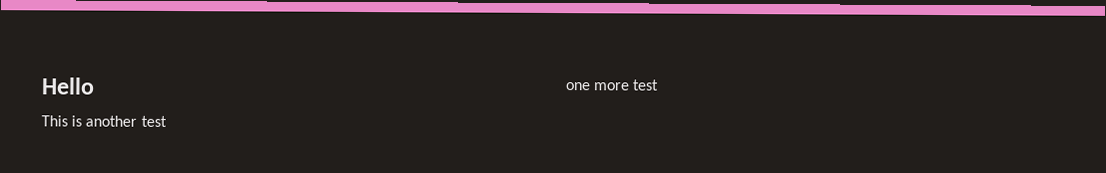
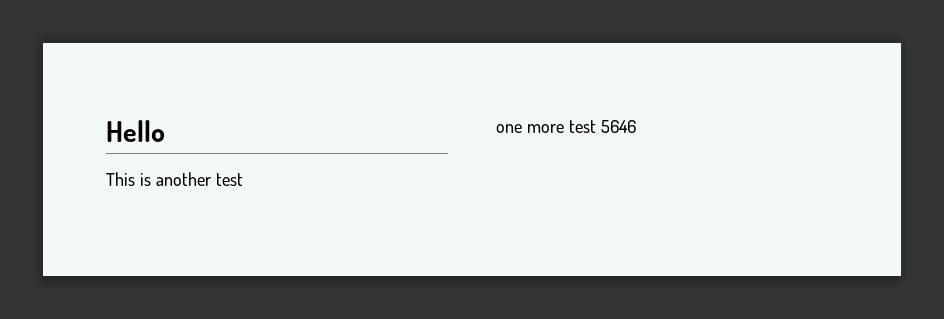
(660, 85) none -> [600,120,636,133] 5646

